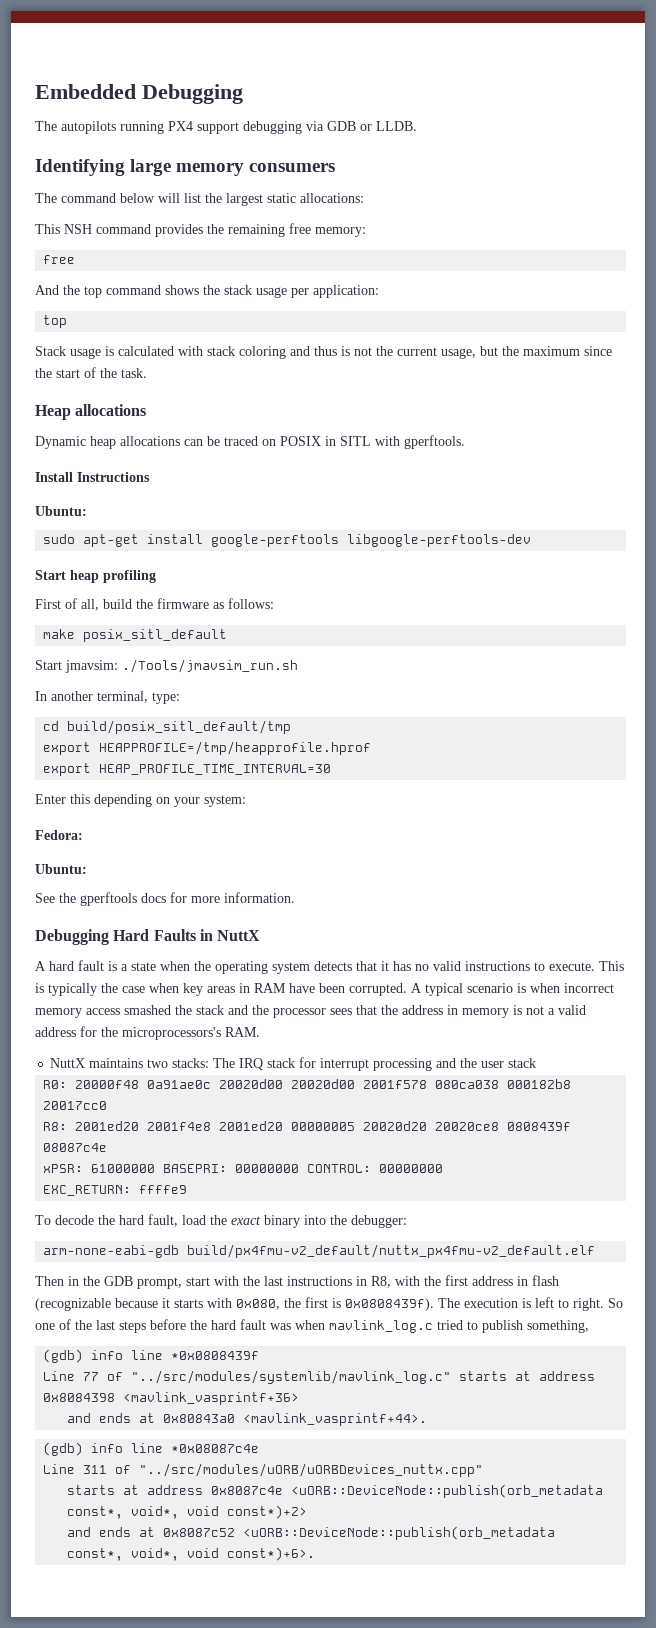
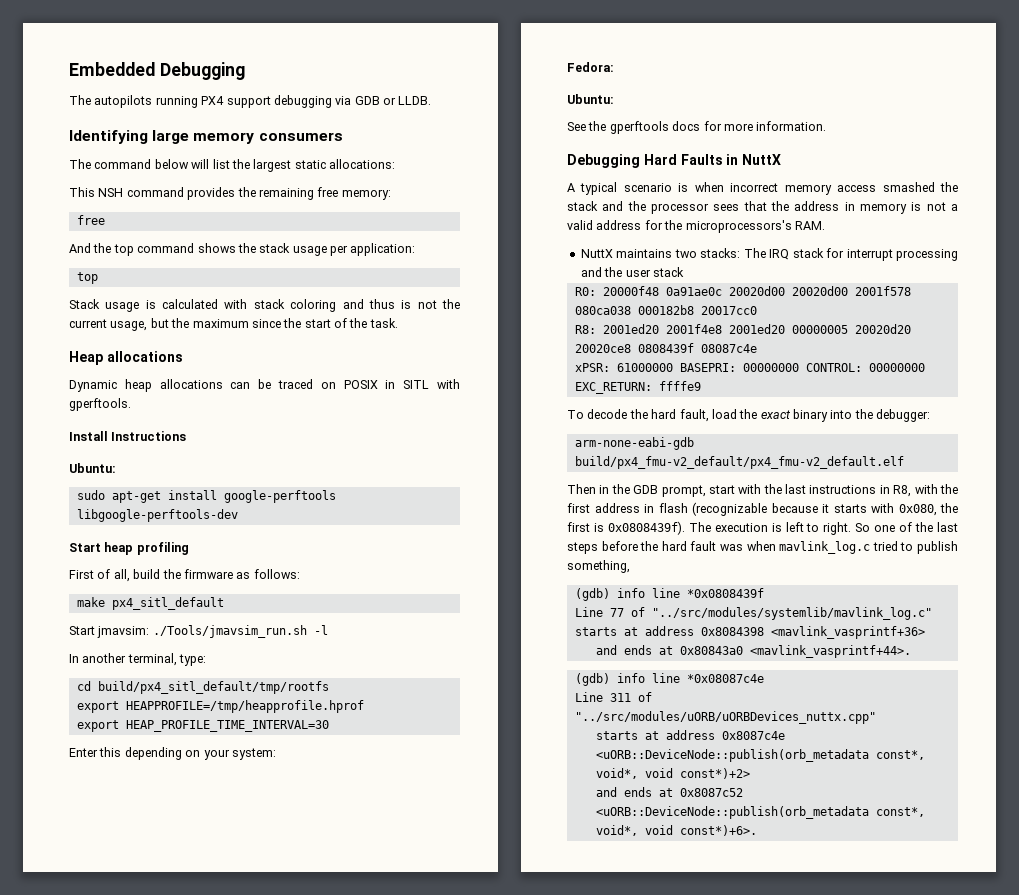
[83,629,228,642] posix_sitl_default -> [111,597,224,610] px4_sitl_default
(298, 666) none -> [313,625,328,635] -l
[67,720,292,734] build/posix_sitl_default/tmp -> [97,681,329,694] build/px4_sitl_default/tmp/rootfs
[49,960,624,974] [35,983,422,996] hard fault is a state when the operating system detects that it has no valid instructions to execute. This is typically the case when key areas in RAM have been corrupted. A -> (575, 187) none
[187,1244,596,1258] build/px4fmu-v2_default/nuttx_px4fmu-v2_default.elf -> [574,456,904,469] build/px4_fmu-v2_default/px4_fmu-v2_default.elf

